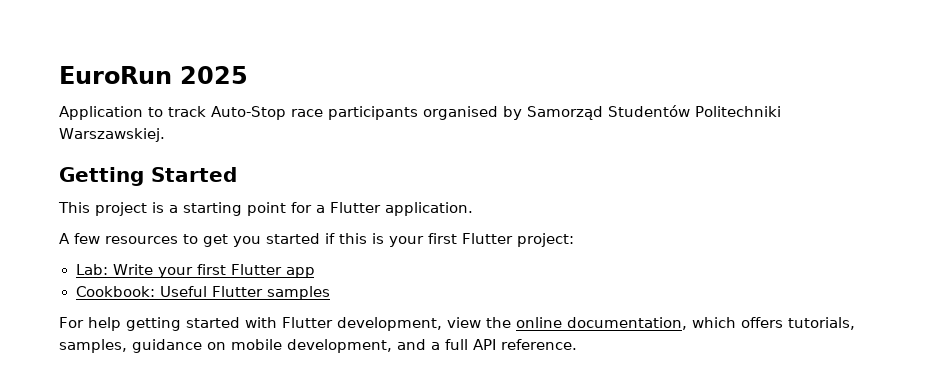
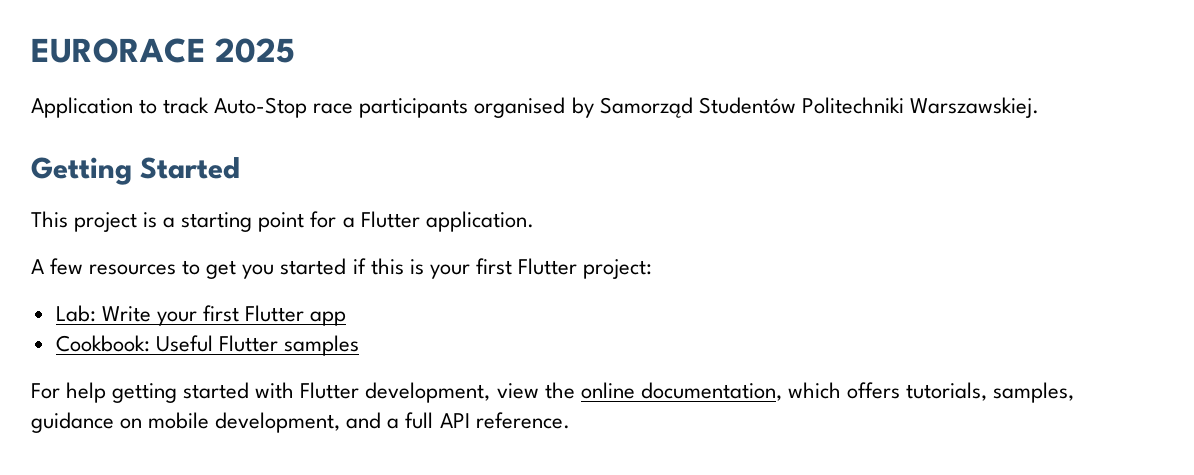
[59,66,172,84] EuroRun -> [31,38,206,63] EURORACE

